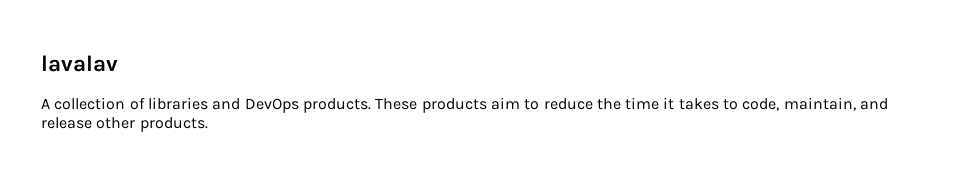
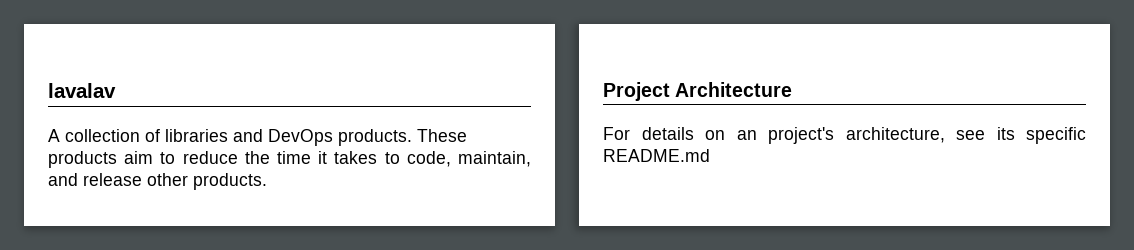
(208, 124) none -> [603,82,793,101] [603,127,1086,144] [603,149,710,162] // Project Architecture // For details on an project's architecture, see its specific README.md

